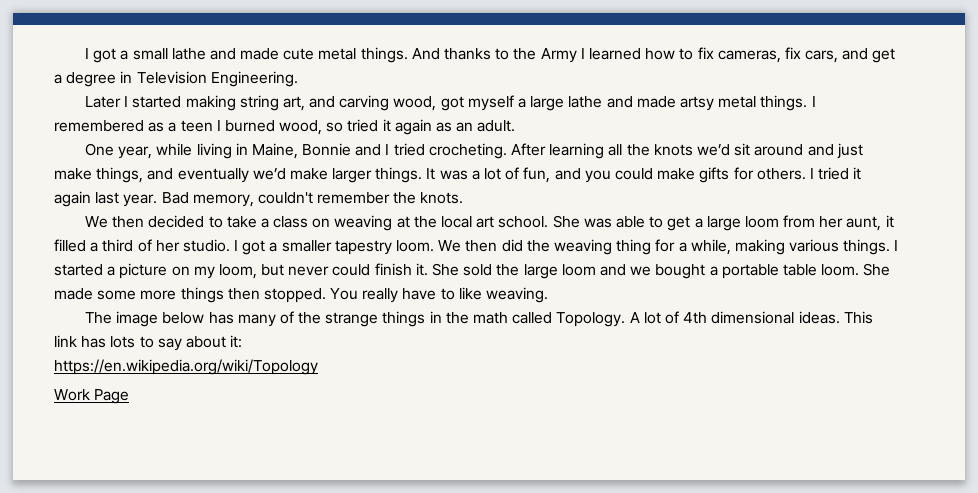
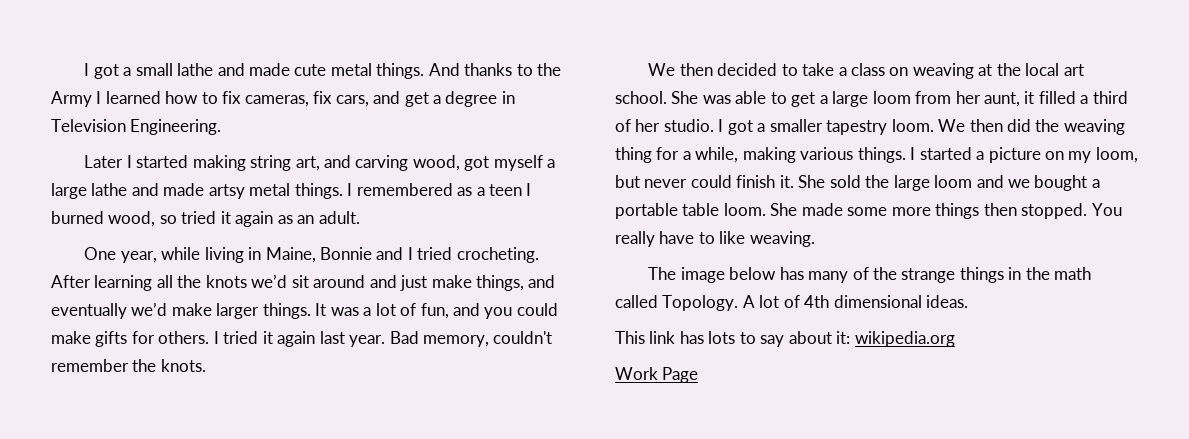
(840, 317) none -> (969, 301) //
[54,359,318,375] // https://en.wikipedia.org/wiki/Topology -> [854,331,955,347] wikipedia.org

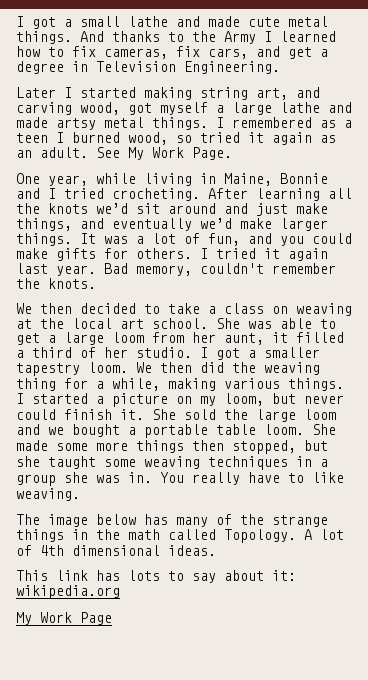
(360, 217) none -> [96,147,232,160] See My Work Page.
[1021,203,1088,219] stopped. -> [232,440,328,454] [16,456,328,470] [16,472,152,486] stopped, but she taught some weaving techniques in a group she was in.
(955, 339) none -> [16,612,32,625] My

